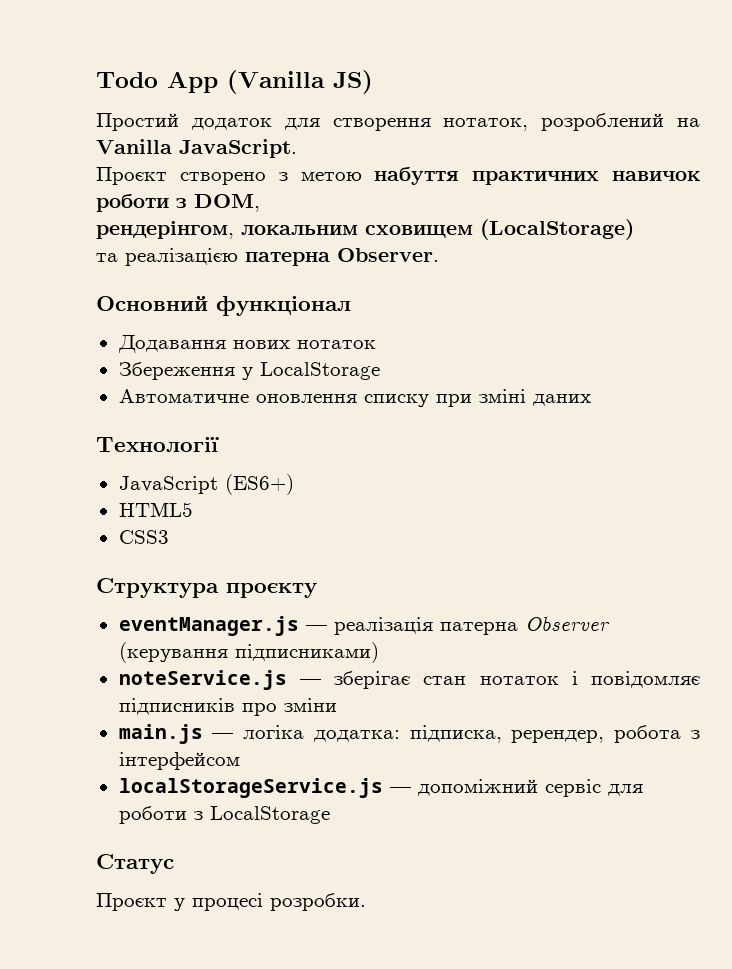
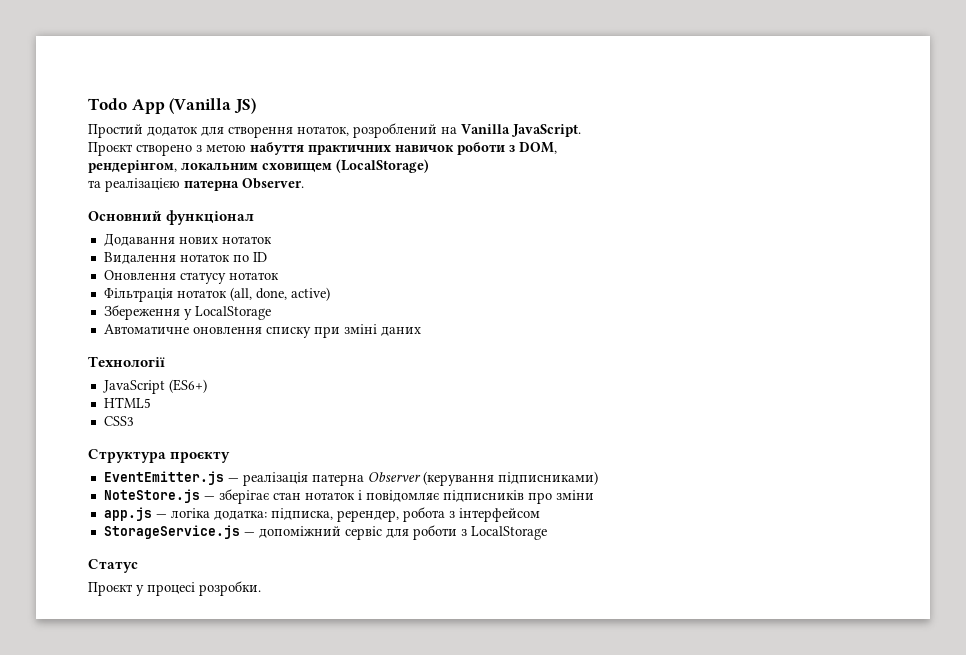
(376, 344) none -> [103,252,267,264] [103,270,279,284] [103,287,330,302] // Видалення нотаток по ID // Оновлення статусу нотаток // Фільтрація нотаток (all, done, active)
[118,616,299,636] eventManager.js -> [103,471,224,485] EventEmitter.js
[118,670,287,690] noteService.js -> [103,489,200,503] NoteStore.js
[118,724,203,744] main.js -> [103,507,152,521] app.js
[118,778,383,798] localStorageService.js -> [103,525,240,539] StorageService.js

